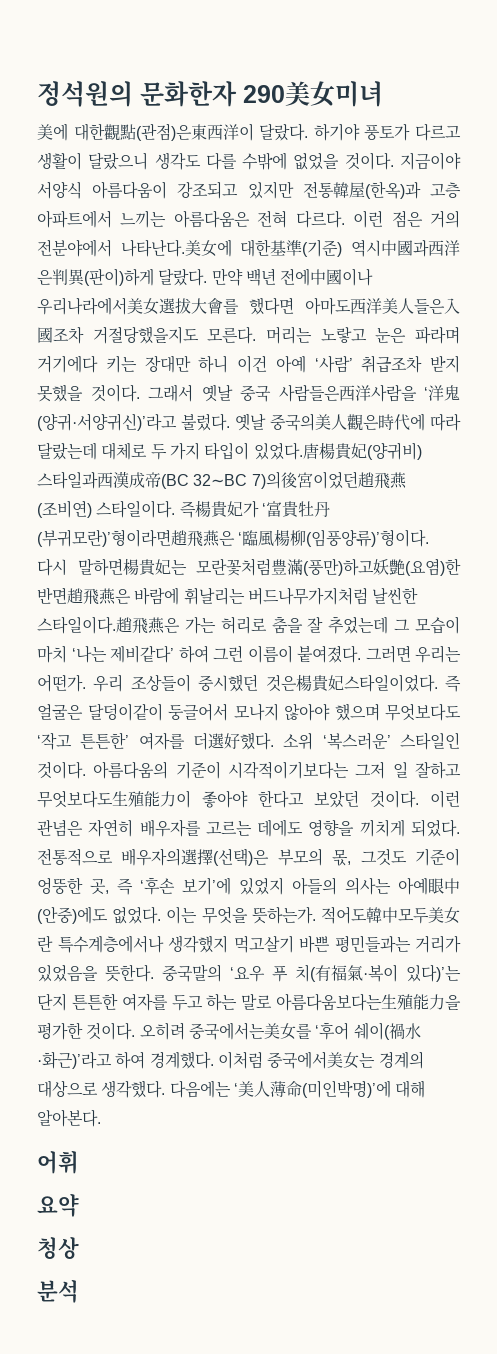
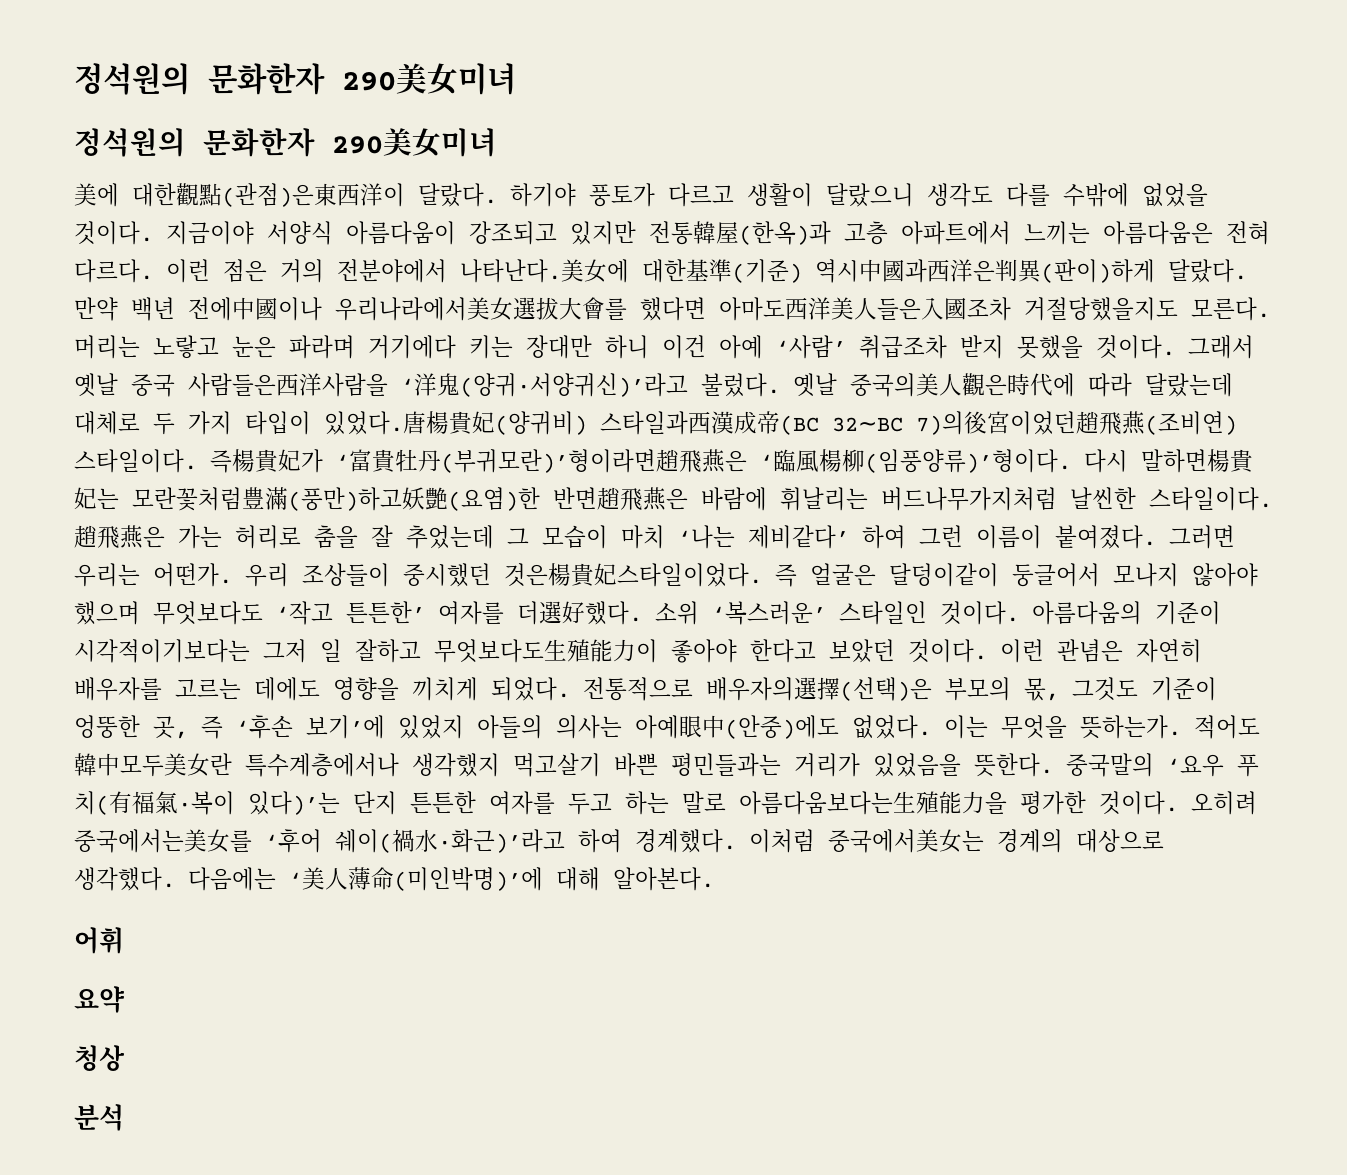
[37,81,383,107] 정석원의 문화한자 290美女미녀 -> [74,63,516,95] [74,128,497,157] 정석원의 문화한자 290美女미녀 // 정석원의 문화한자 290美女미녀

